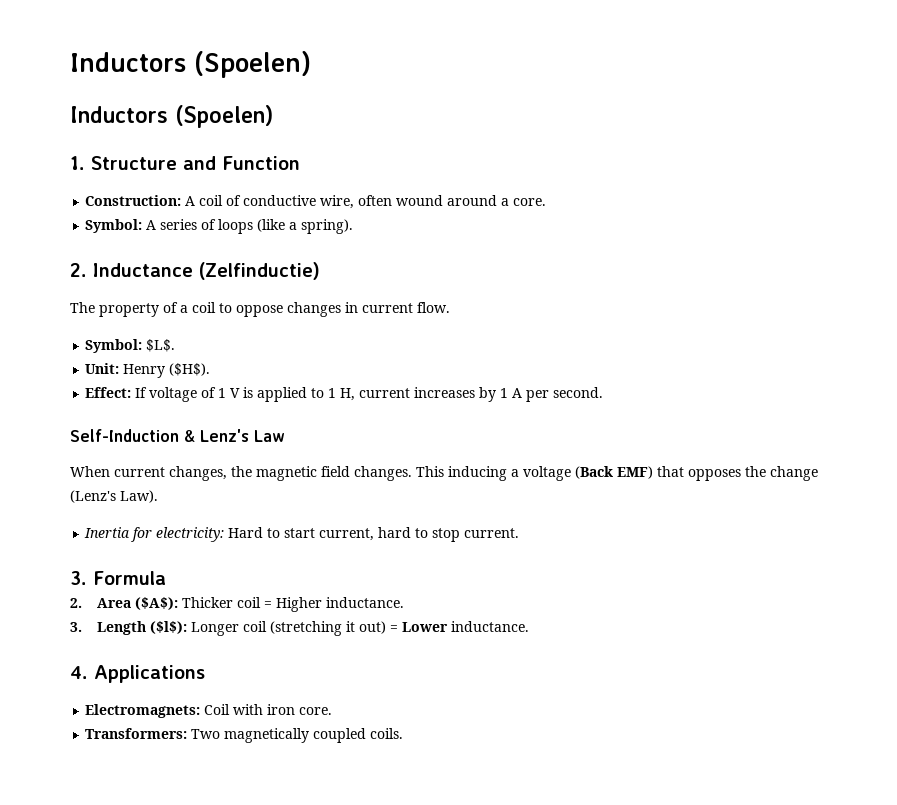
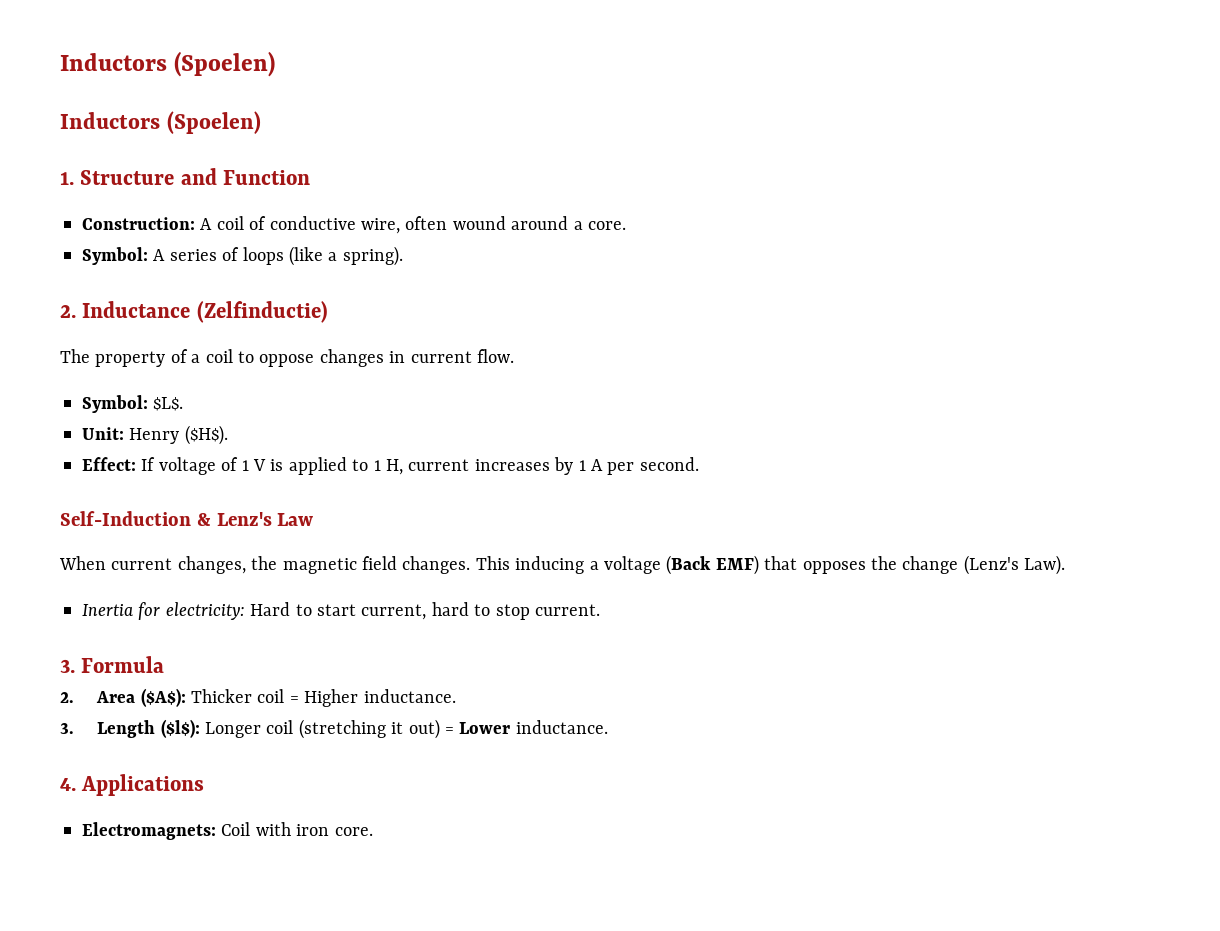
[85,728,404,743] // Transformers: Two magnetically coupled coils. -> (373, 831) none

